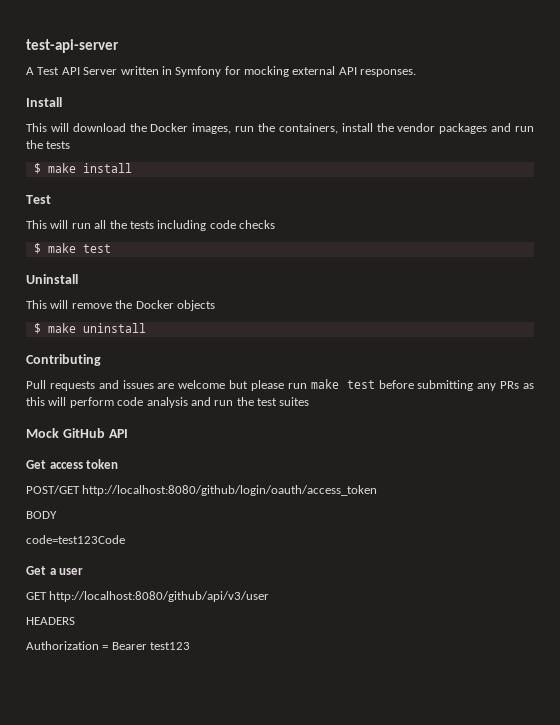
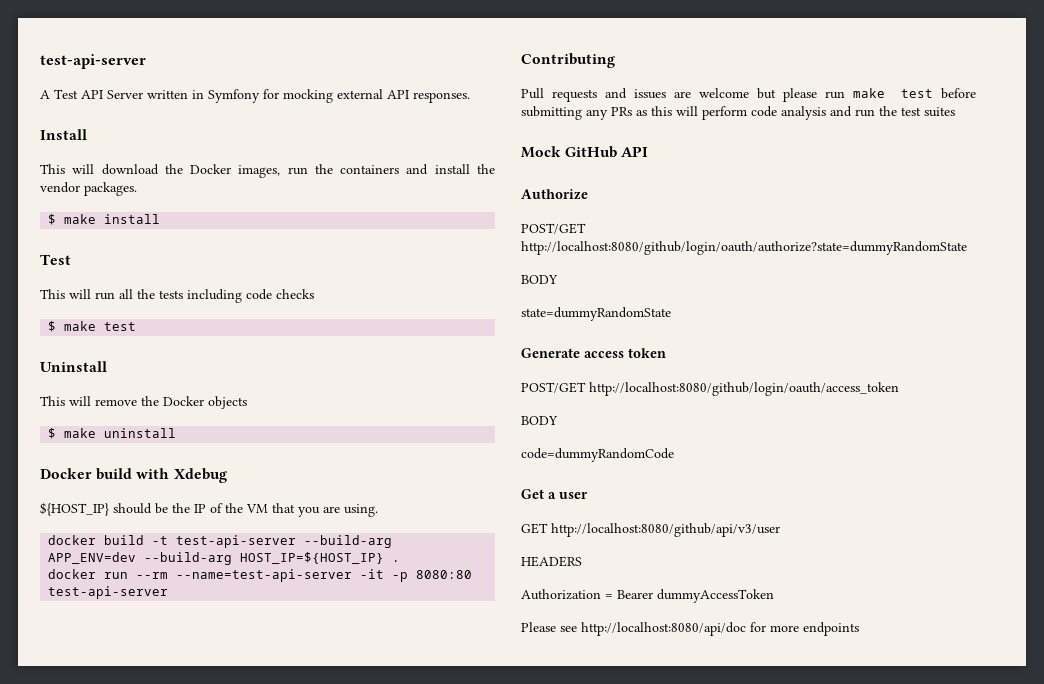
[278,123,338,134] containers, -> [340,164,429,175] containers and
[439,123,534,134] [26,140,71,149] packages and run the tests -> [84,182,137,196] packages.
(146, 328) none -> [40,468,227,483] [40,502,378,517] [48,535,393,548] [48,552,401,565] [48,569,473,582] [48,586,169,599] // Docker build with Xdebug // ${HOST_IP} should be the IP of the VM that you are using. // docker build -t test-api-server --build-arg APP_ENV=dev --build-arg HOST_IP=${HOST_IP} . // docker run --rm --name=test-api-server -it -p 8080:80 test-api-server
[26,460,46,469] Get -> [521,189,588,200] [521,223,586,234] [521,241,967,255] [521,275,558,284] [521,307,671,321] [521,348,580,358] Authorize // POST/GET http://localhost:8080/github/login/oauth/authorize?state=dummyRandomState // BODY // state=dummyRandomState // Generate
[26,535,125,544] code=test123Code -> [521,448,674,462] code=dummyRandomCode
[150,642,191,650] test123 -> [657,589,774,603] [521,622,859,636] dummyAccessToken // Please see http://localhost:8080/api/doc for more endpoints

